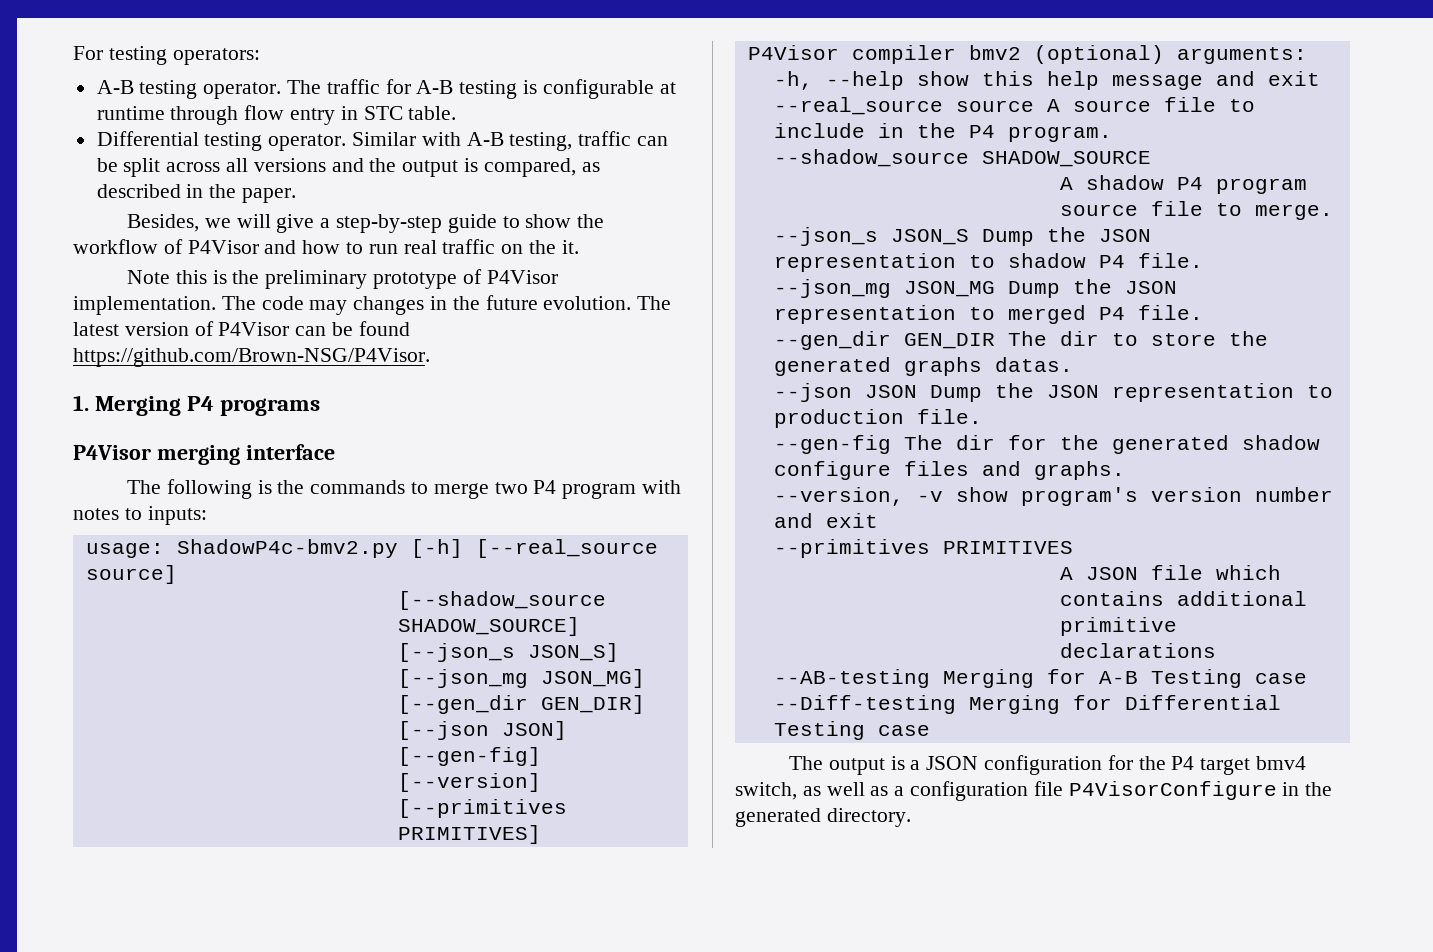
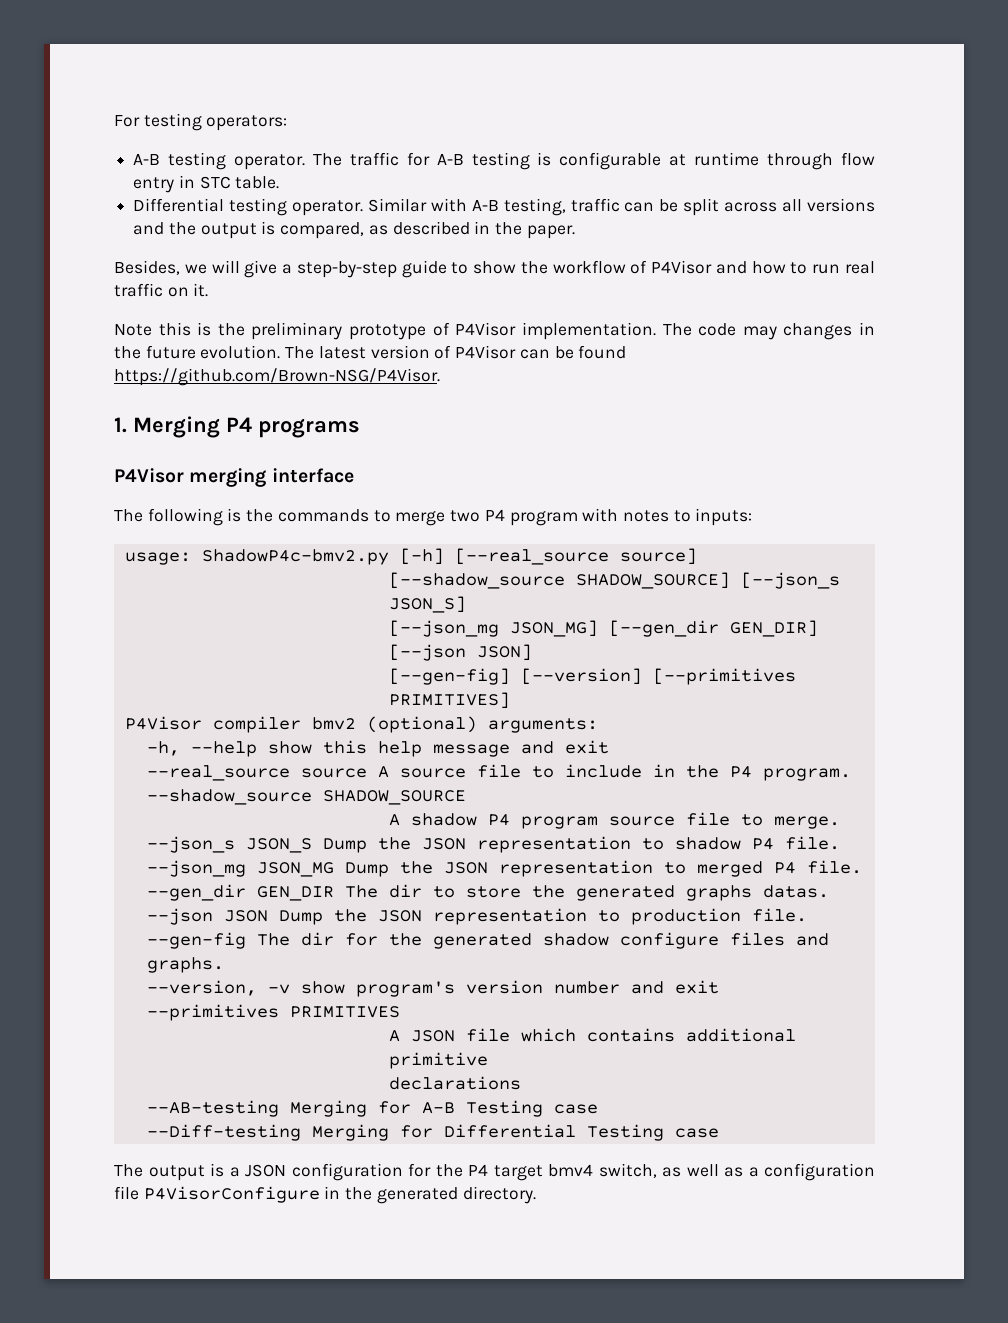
[529,240,557,254] the -> (189, 292) none

